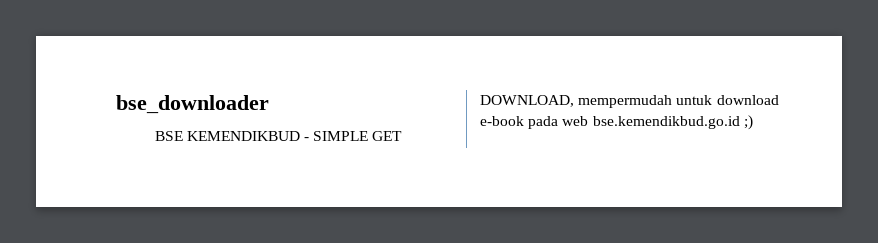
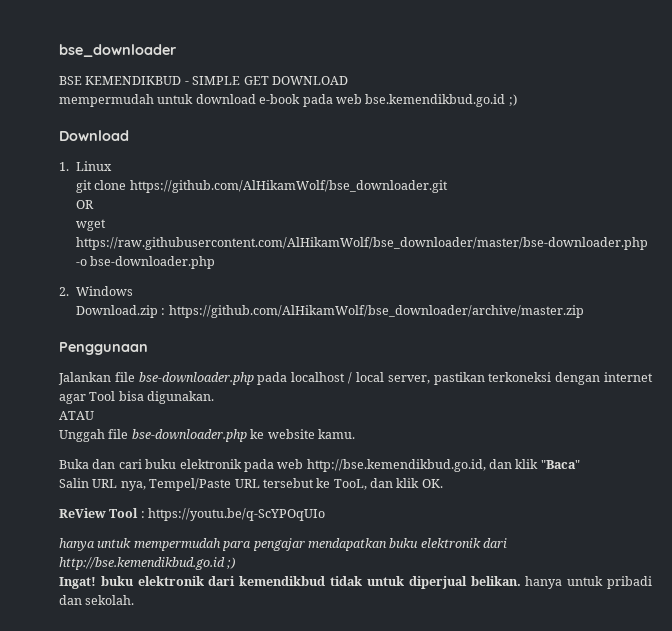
[480,95,574,107] DOWNLOAD, -> [271,76,348,85] DOWNLOAD //
(753, 122) none -> [59,130,129,141] [59,161,112,171] [75,180,448,193] [75,200,94,209] [75,219,106,231] [75,237,648,250] [75,256,216,269] [59,286,133,296] [75,305,584,318] [59,342,148,355] [58,372,653,385] [59,391,215,404] [59,411,94,420] [59,429,355,442] [59,459,580,472] [59,478,443,491] [59,508,326,521] [59,538,507,551] [59,557,236,570] [59,576,652,589] [59,595,135,605] // Download // 1. Linux // git clone https://github.com/AlHikamWolf/bse_downloader.git // OR // wget https://raw.githubusercontent.com/AlHikamWolf/bse_downloader/master/bse-downloader.php -o bse-downloader.php // 2. Windows // Download.zip : https://github.com/AlHikamWolf/bse_downloader/archive/master.zip // Penggunaan // Jalankan file bse-downloader.php pada localhost / local server, pastikan terkoneksi dengan internet agar Tool bisa digunakan. // ATAU // Unggah file bse-downloader.php ke website kamu. // Buka dan cari buku elektronik pada web http://bse.kemendikbud.go.id, dan klik "Baca" // Salin URL nya, Tempel/Paste URL tersebut ke TooL, dan klik OK. // ReView Tool : https://youtu.be/q-ScYPOqUIo // hanya untuk mempermudah para pengajar mendapatkan buku elektronik dari http://bse.kemendikbud.go.id ;) // Ingat! buku elektronik dari kemendikbud tidak untuk diperjual belikan. hanya untuk pribadi dan sekolah.

